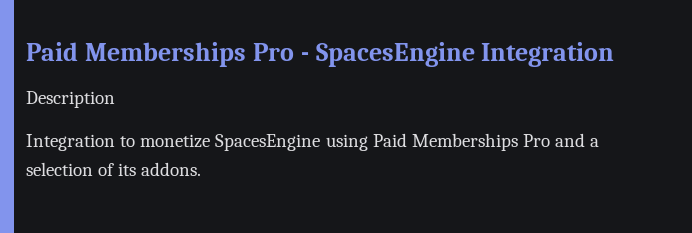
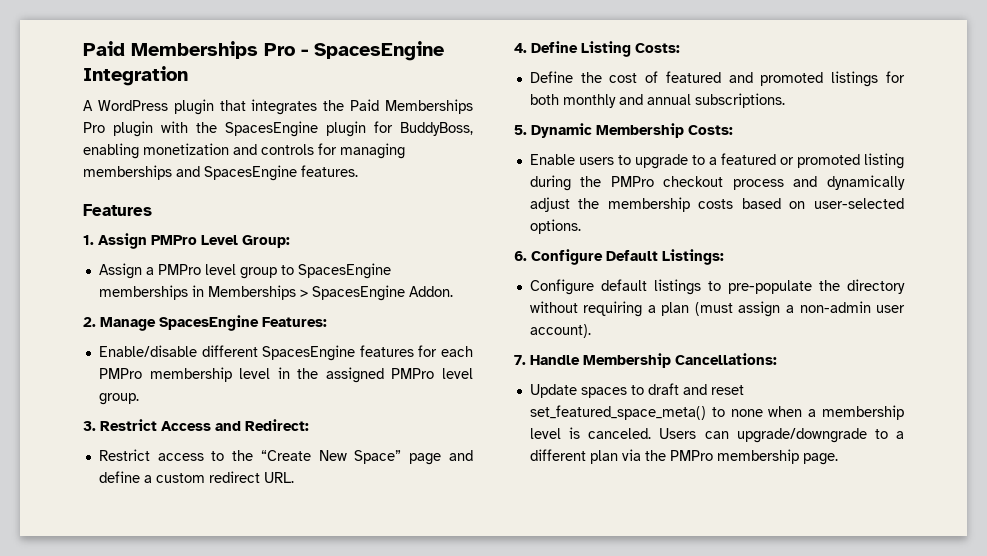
[26,91,115,108] [26,133,600,151] [26,162,202,176] Description // Integration to monetize SpacesEngine using Paid Memberships Pro and a selection of its addons. -> [83,99,473,115] [83,121,473,137] [83,143,405,159] [83,165,358,181] [83,204,152,216] [83,233,290,249] [98,263,391,279] [98,285,453,301] [83,315,327,331] [98,345,474,361] [98,367,473,383] [98,393,139,405] [83,419,309,431] [98,449,474,465] [98,471,294,483] [514,41,680,57] [529,71,905,87] [529,93,785,108] [514,123,733,138] [529,153,904,169] [529,175,905,191] [529,197,904,212] [529,219,581,234] [514,249,724,265] [529,279,905,295] [529,301,905,317] [529,324,591,338] [514,353,777,368] [529,383,744,398] [529,405,904,420] [529,427,904,443] [529,449,838,465] A WordPress plugin that integrates the Paid Memberships Pro plugin with the SpacesEngine plugin for BuddyBoss, enabling monetization and controls for managing memberships and SpacesEngine features. // Features // 1. Assign PMPro Level Group: // Assign a PMPro level group to SpacesEngine memberships in Memberships > SpacesEngine Addon. // 2. Manage SpacesEngine Features: // Enable/disable different SpacesEngine features for each PMPro membership level in the assigned PMPro level group. // 3. Restrict Access and Redirect: // Restrict access to the “Create New Space” page and define a custom redirect URL. // 4. Define Listing Costs: // Define the cost of featured and promoted listings for both monthly and annual subscriptions. // 5. Dynamic Membership Costs: // Enable users to upgrade to a featured or promoted listing during the PMPro checkout process and dynamically adjust the membership costs based on user-selected options. // 6. Configure Default Listings: // Configure default listings to pre-populate the directory without requiring a plan (must assign a non-admin user account). // 7. Handle Membership Cancellations: // Update spaces to draft and reset set_featured_space_meta() to none when a membership level is canceled. Users can upgrade/downgrade to a different plan via the PMPro membership page.

